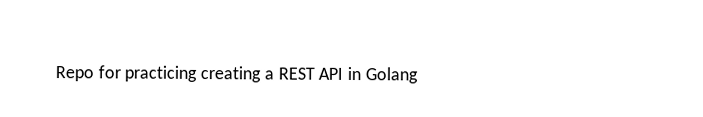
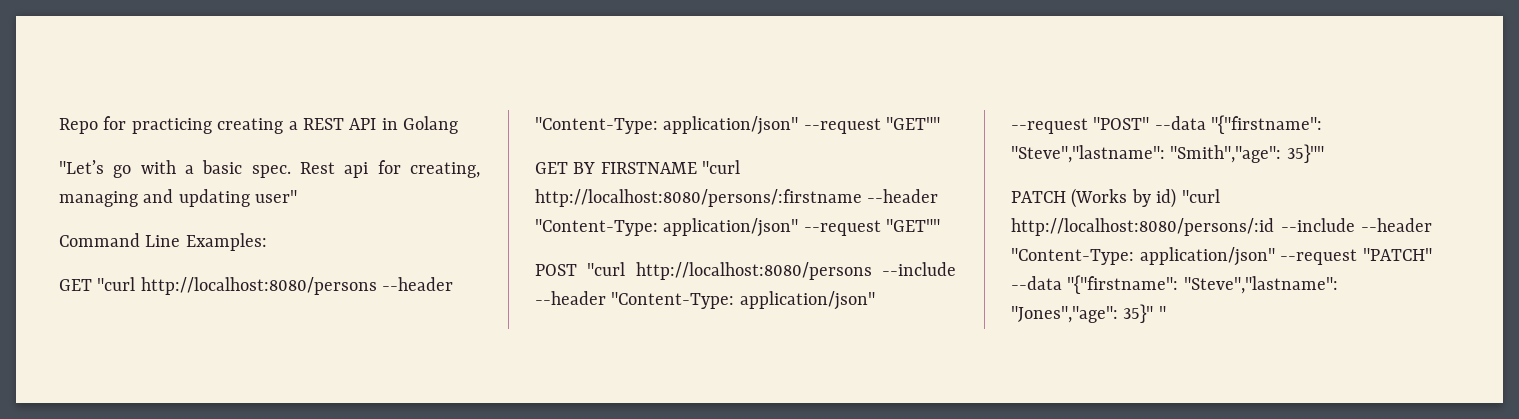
(418, 75) none -> [59,160,480,178] [59,189,298,207] [59,233,267,251] [59,277,454,295] [535,116,941,135] [535,160,741,174] [535,189,939,207] [535,218,941,237] [535,262,956,280] [535,291,875,310] [1011,115,1323,134] [1011,144,1324,163] [1011,188,1220,208] [1011,218,1432,236] [1011,247,1432,266] [1011,275,1338,294] [1011,304,1166,323] // "Let’s go with a basic spec. Rest api for creating, managing and updating user" // Command Line Examples: // GET "curl http://localhost:8080/persons --header "Content-Type: application/json" --request "GET"" // GET BY FIRSTNAME "curl http://localhost:8080/persons/:firstname --header "Content-Type: application/json" --request "GET"" // POST "curl http://localhost:8080/persons --include --header "Content-Type: application/json" --request "POST" --data "{"firstname": "Steve","lastname": "Smith","age": 35}"" // PATCH (Works by id) "curl http://localhost:8080/persons/:id --include --header "Content-Type: application/json" --request "PATCH" --data "{"firstname": "Steve","lastname": "Jones","age": 35}" "

